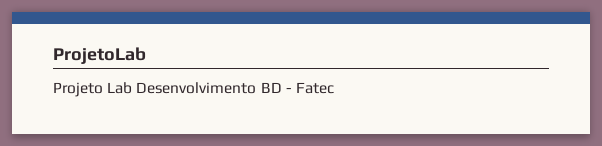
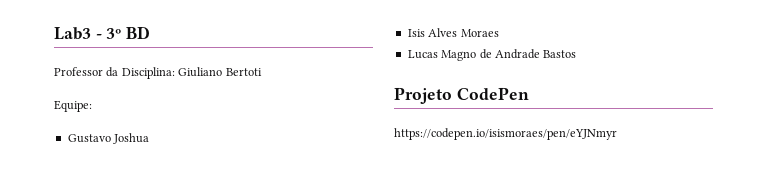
[53,47,146,64] [53,82,334,97] ProjetoLab // Projeto Lab Desenvolvimento BD - Fatec -> [54,26,151,40] [54,67,262,79] [54,100,92,112] [67,133,150,144] [407,28,499,37] [407,49,577,61] [394,87,529,104] [394,128,617,140] Lab3 - 3º BD // Professor da Disciplina: Giuliano Bertoti // Equipe: // Gustavo Joshua // Isis Alves Moraes // Lucas Magno de Andrade Bastos // Projeto CodePen // https://codepen.io/isismoraes/pen/eYJNmyr

